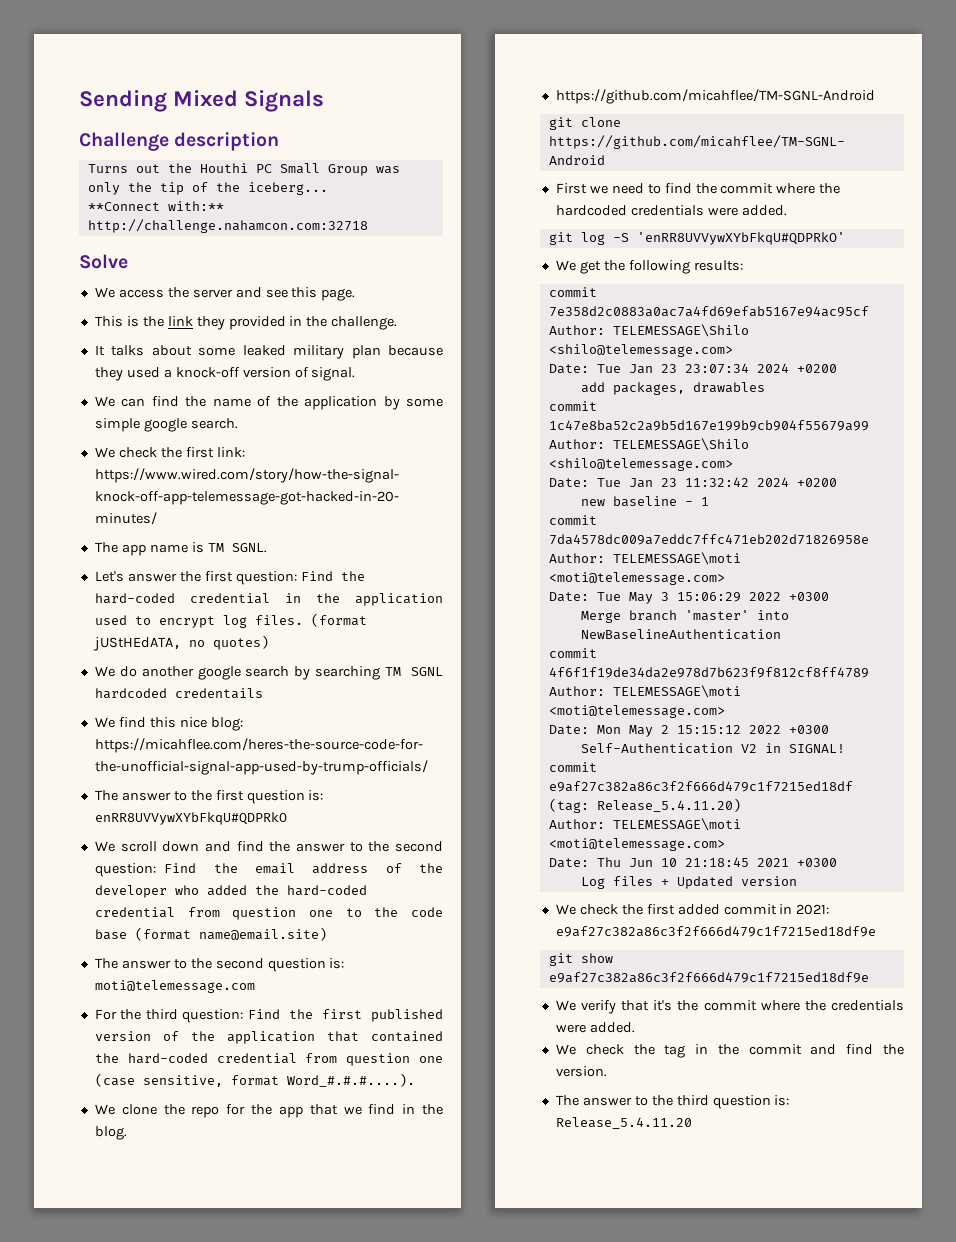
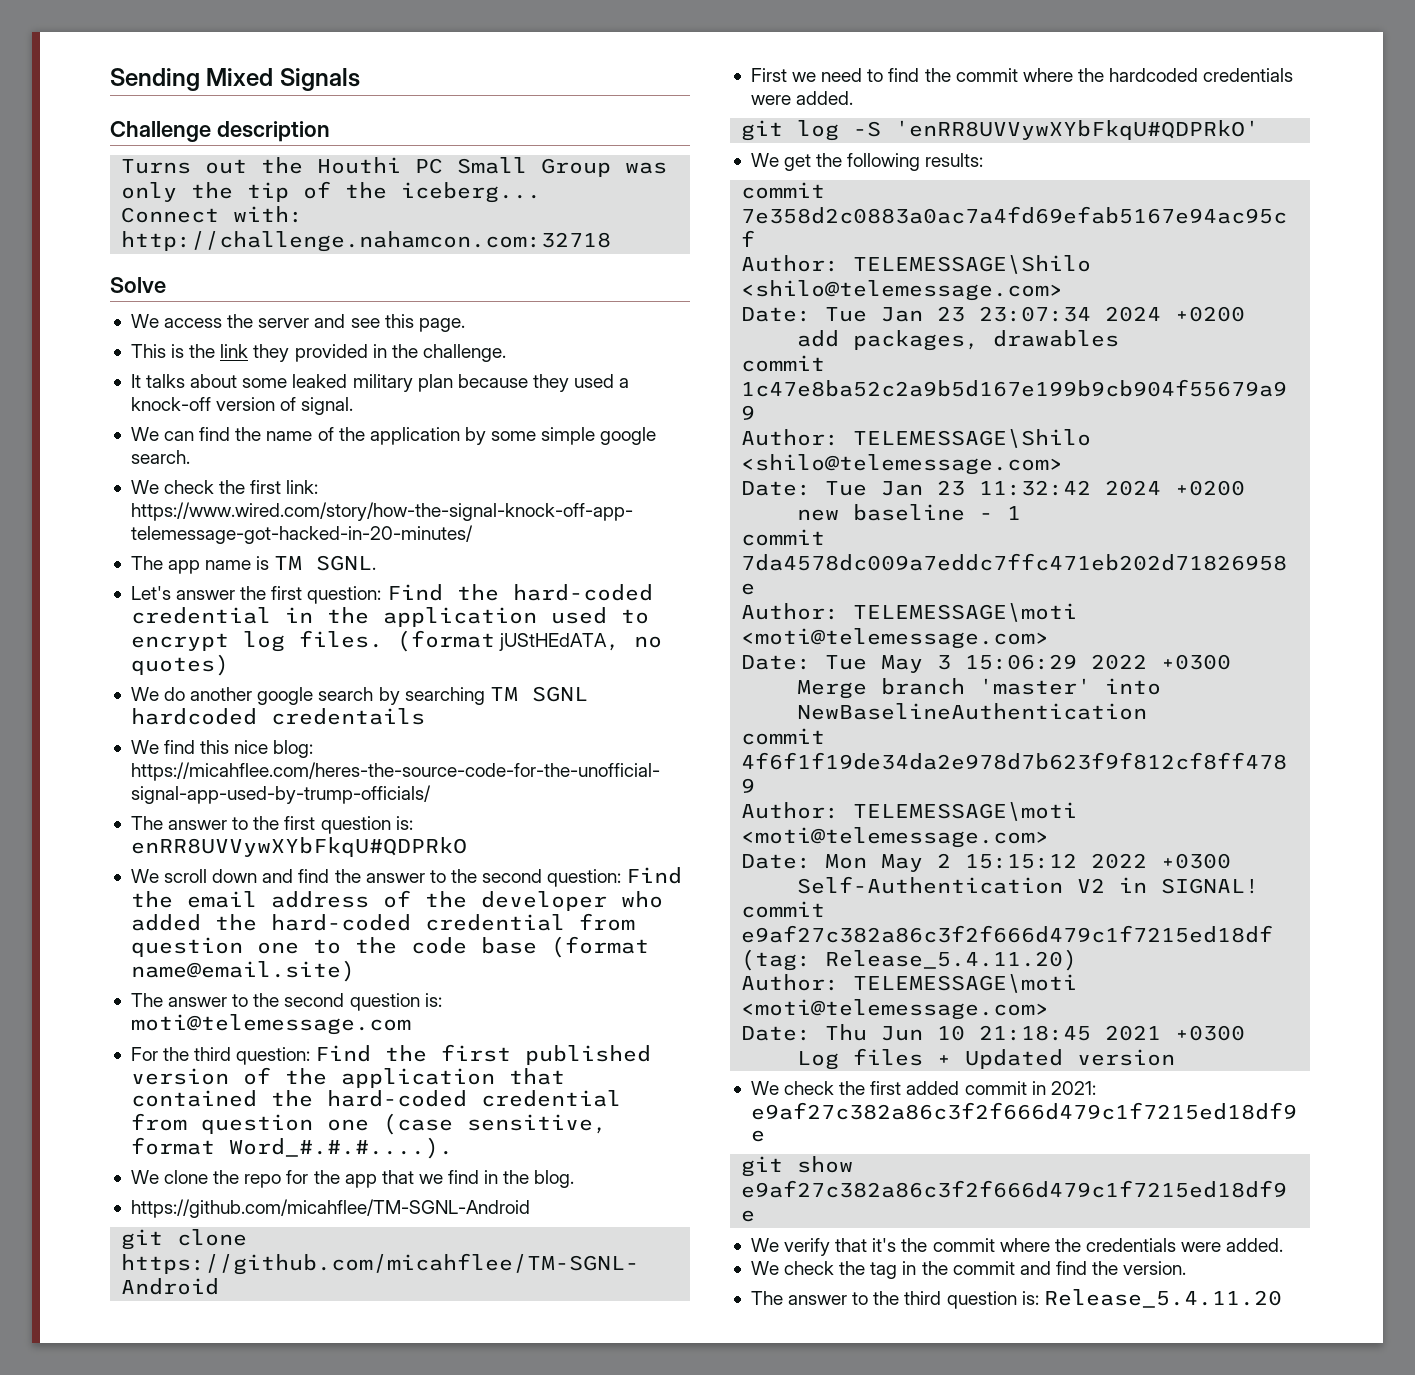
[87,201,224,211] **Connect with:** -> [121,206,304,223] Connect with:

